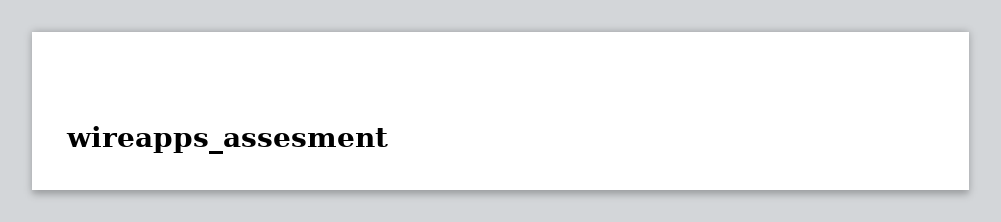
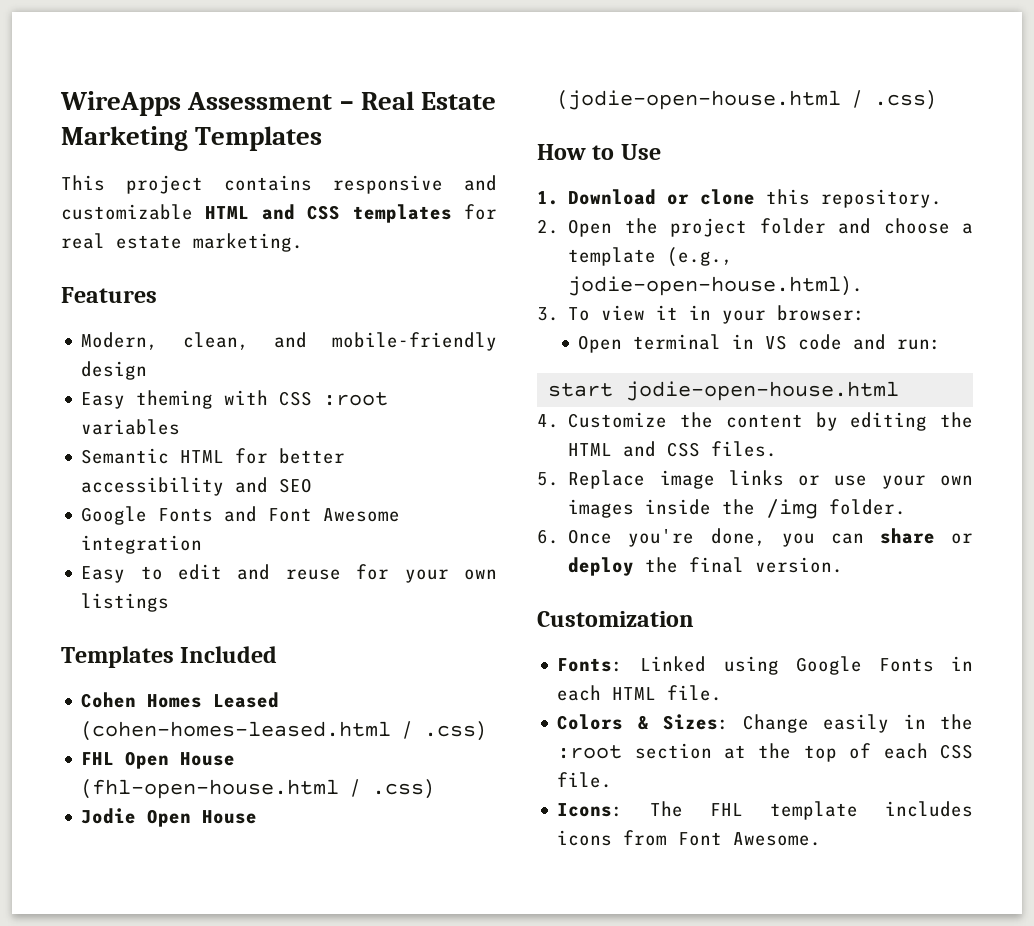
[66,126,388,154] wireapps_assesment -> [60,91,497,116] [61,126,323,151] [61,175,497,194] [61,204,497,223] [61,233,303,252] [61,287,157,303] [81,332,497,351] [81,361,148,380] [81,390,389,409] [81,419,181,435] [81,448,346,464] [81,477,313,496] [81,506,401,525] [81,535,203,554] [81,564,498,583] [81,593,170,612] [61,646,278,668] [81,692,280,708] [81,721,488,741] [81,751,236,769] [81,779,436,799] [81,808,258,827] [557,90,938,110] [537,144,661,160] [537,189,943,208] [537,218,973,237] [568,247,734,267] [568,276,864,296] [537,305,866,324] [578,334,942,353] [548,381,900,401] [537,412,973,431] [568,441,778,457] [537,470,973,489] [568,499,907,519] [537,528,973,547] [568,557,844,576] [537,611,694,627] [557,656,973,675] [557,685,723,701] [557,714,973,733] [557,743,973,762] [557,772,613,788] [557,801,973,820] [557,830,822,846] WireApps Assessment – Real Estate Marketing Templates // This project contains responsive and customizable HTML and CSS templates for real estate marketing. // Features // Modern, clean, and mobile-friendly design // Easy theming with CSS :root variables // Semantic HTML for better accessibility and SEO // Google Fonts and Font Awesome integration // Easy to edit and reuse for your own listings // Templates Included // Cohen Homes Leased (cohen-homes-leased.html / .css) // FHL Open House (fhl-open-house.html / .css) // Jodie Open House (jodie-open-house.html / .css) // How to Use // 1. Download or clone this repository. // 2. Open the project folder and choose a template (e.g., jodie-open-house.html). // 3. To view it in your browser: // Open terminal in VS code and run: // start jodie-open-house.html // 4. Customize the content by editing the HTML and CSS files. // 5. Replace image links or use your own images inside the /img folder. // 6. Once you're done, you can share or deploy the final version. // Customization // Fonts: Linked using Google Fonts in each HTML file. // Colors & Sizes: Change easily in the :root section at the top of each CSS file. // Icons: The FHL template includes icons from Font Awesome.

